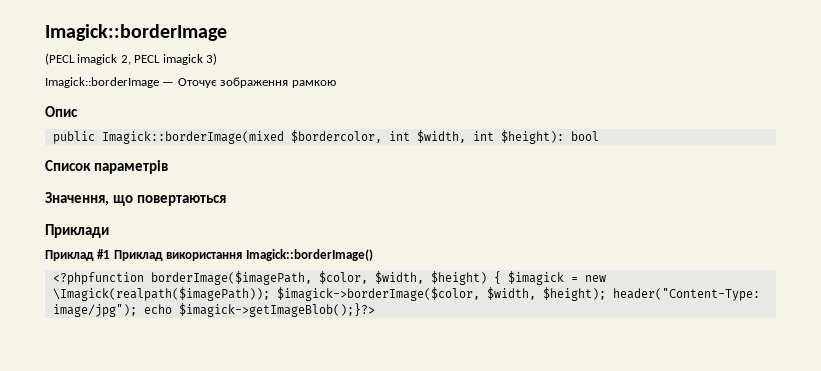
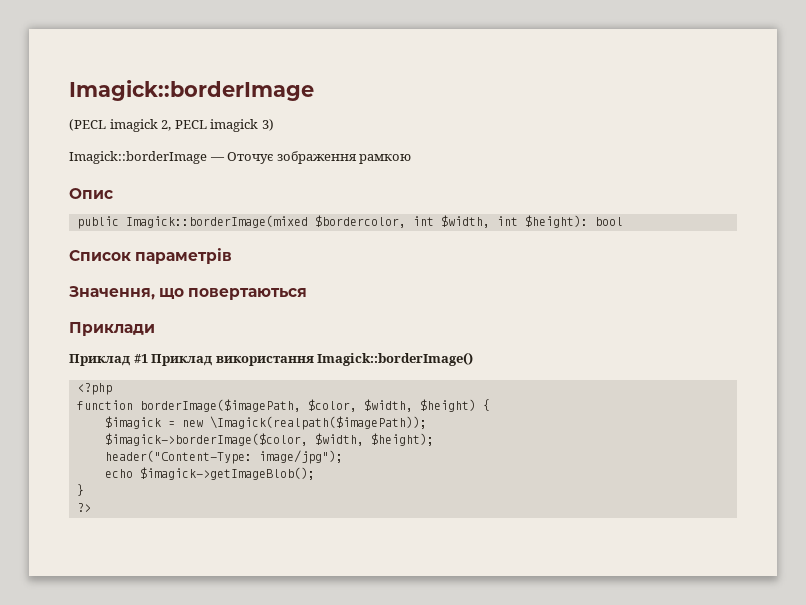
[52,272,144,285] <?phpfunction -> [76,383,112,395] [76,400,133,410] <?php // function
(501, 277) none -> (490, 405) //
(270, 294) none -> (427, 423) //
(606, 294) none -> (434, 439) //
[143,303,375,317] echo $imagick->getImageBlob();}?> -> [104,467,315,480] [76,484,84,496] [76,503,91,512] // echo $imagick->getImageBlob(); // } // ?>

